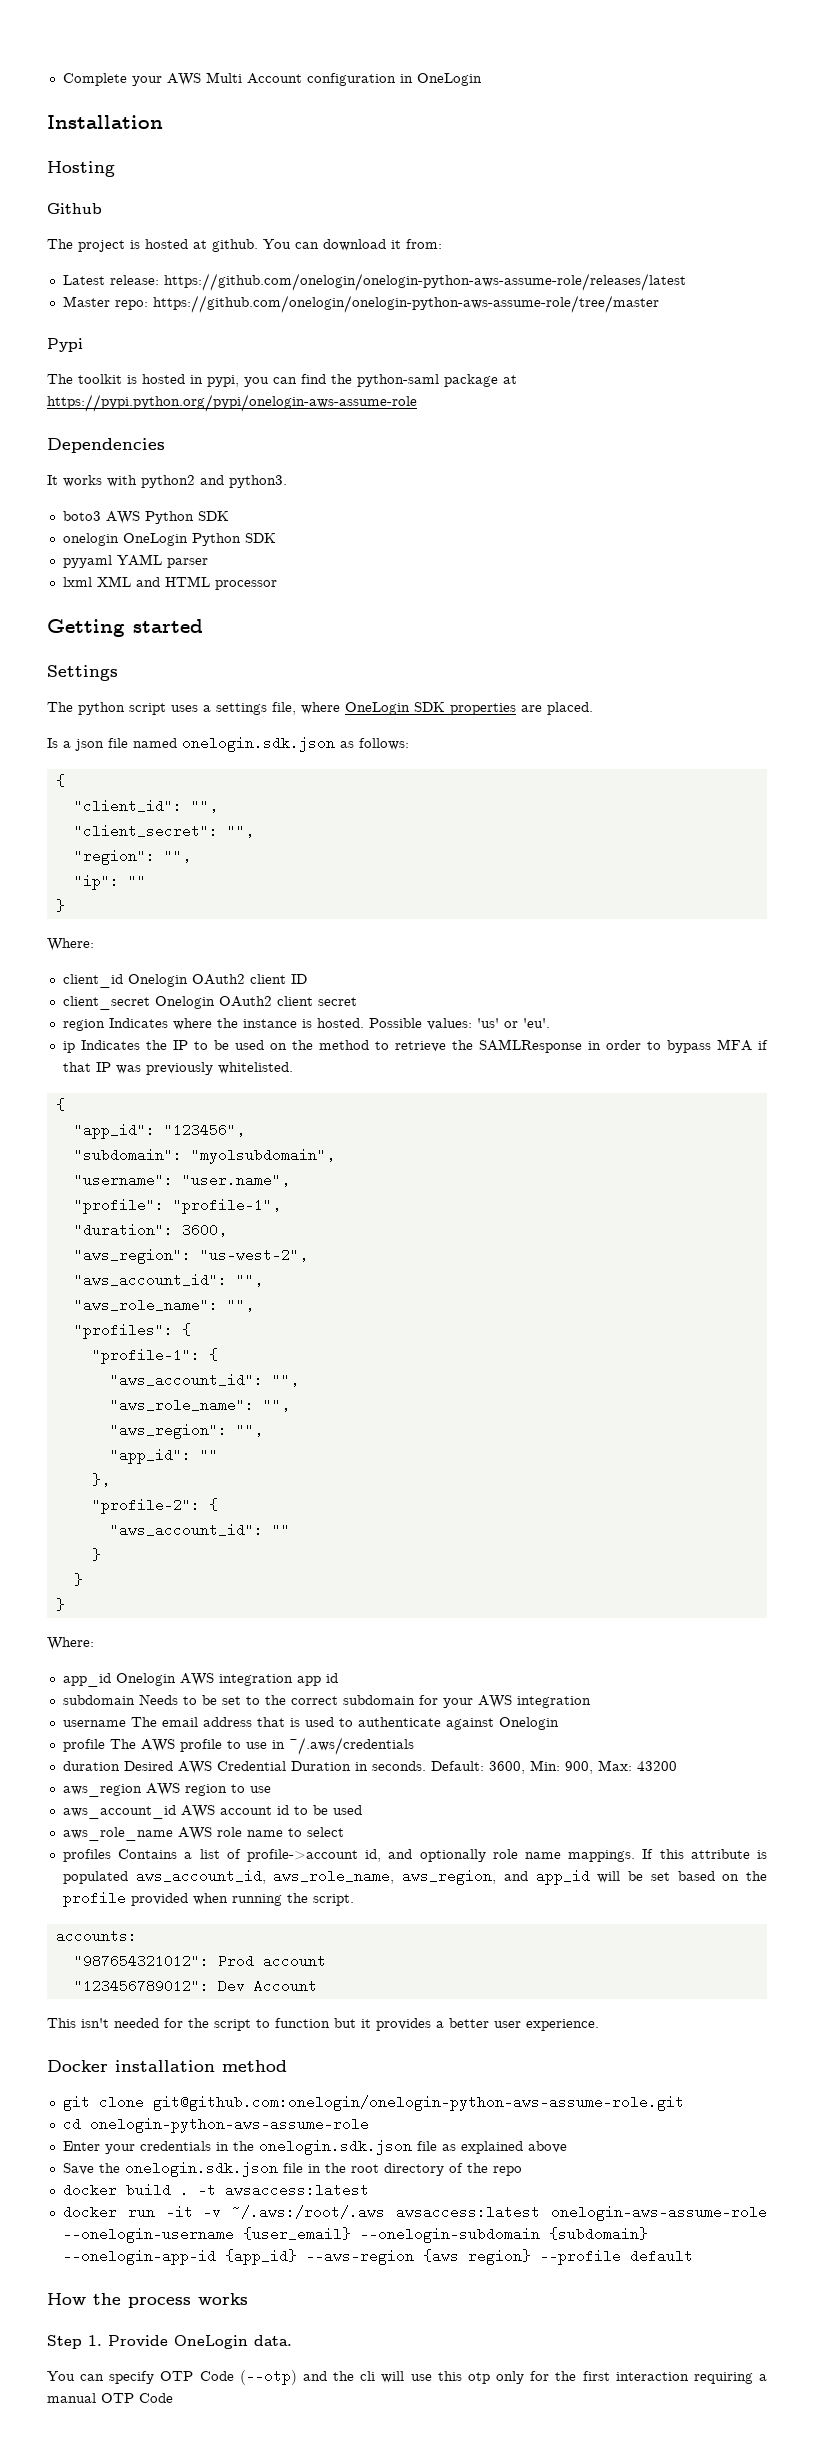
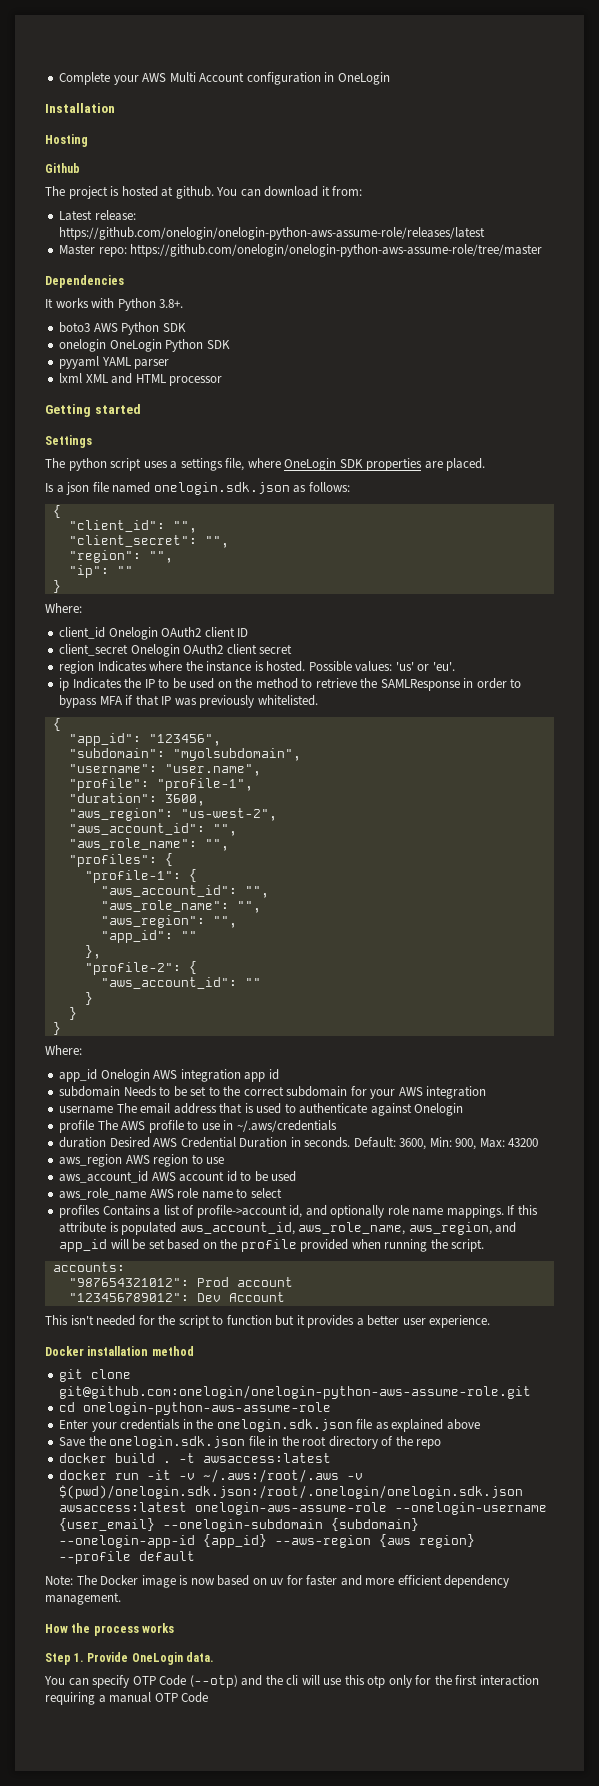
[47,338,83,352] [47,374,517,387] [47,394,417,412] // Pypi // The toolkit is hosted in pypi, you can find the python-saml package at https://pypi.python.org/pypi/onelogin-aws-assume-role -> (543, 250) none
[141,475,287,488] python2 and python3. -> [117,298,184,311] Python 3.8+.
(386, 2212) none -> [347,1473,364,1480] [59,1485,524,1499] -v $(pwd)/onelogin.sdk.json:/root/.onelogin/onelogin.sdk.json
(693, 2256) none -> [45,1575,510,1588] [45,1592,121,1605] // Note: The Docker image is now based on uv for faster and more efficient dependency management.

